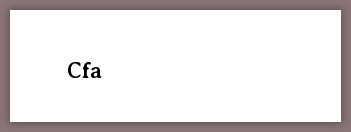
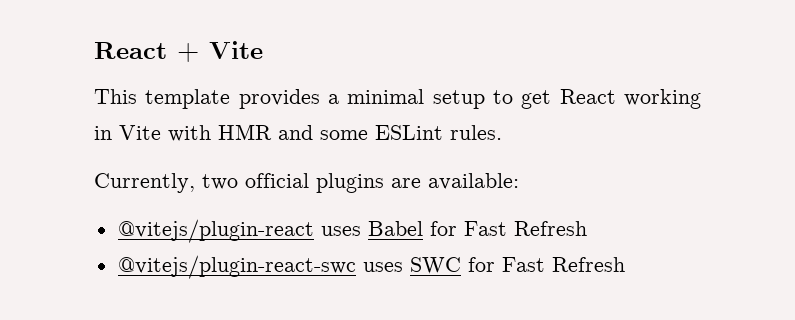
[67,62,102,78] Cfa -> [94,41,263,62] [94,89,701,109] [94,124,502,142] [94,173,519,193] [117,219,587,243] [117,255,625,279] React + Vite // This template provides a minimal setup to get React working in Vite with HMR and some ESLint rules. // Currently, two official plugins are available: // @vitejs/plugin-react uses Babel for Fast Refresh // @vitejs/plugin-react-swc uses SWC for Fast Refresh

